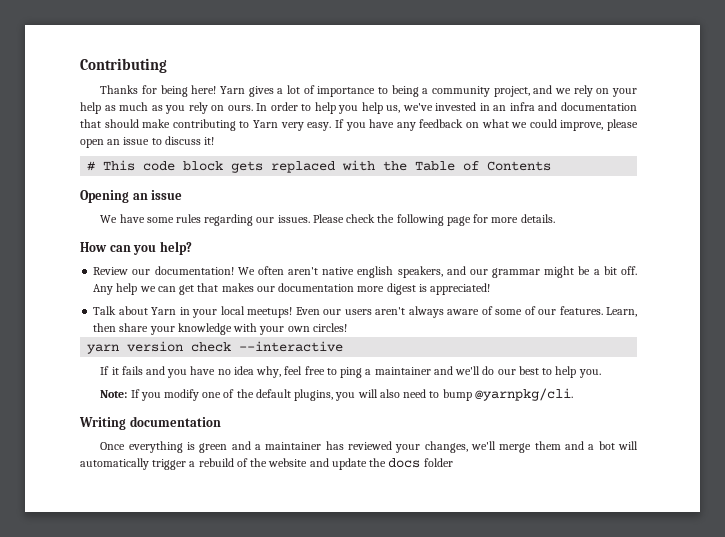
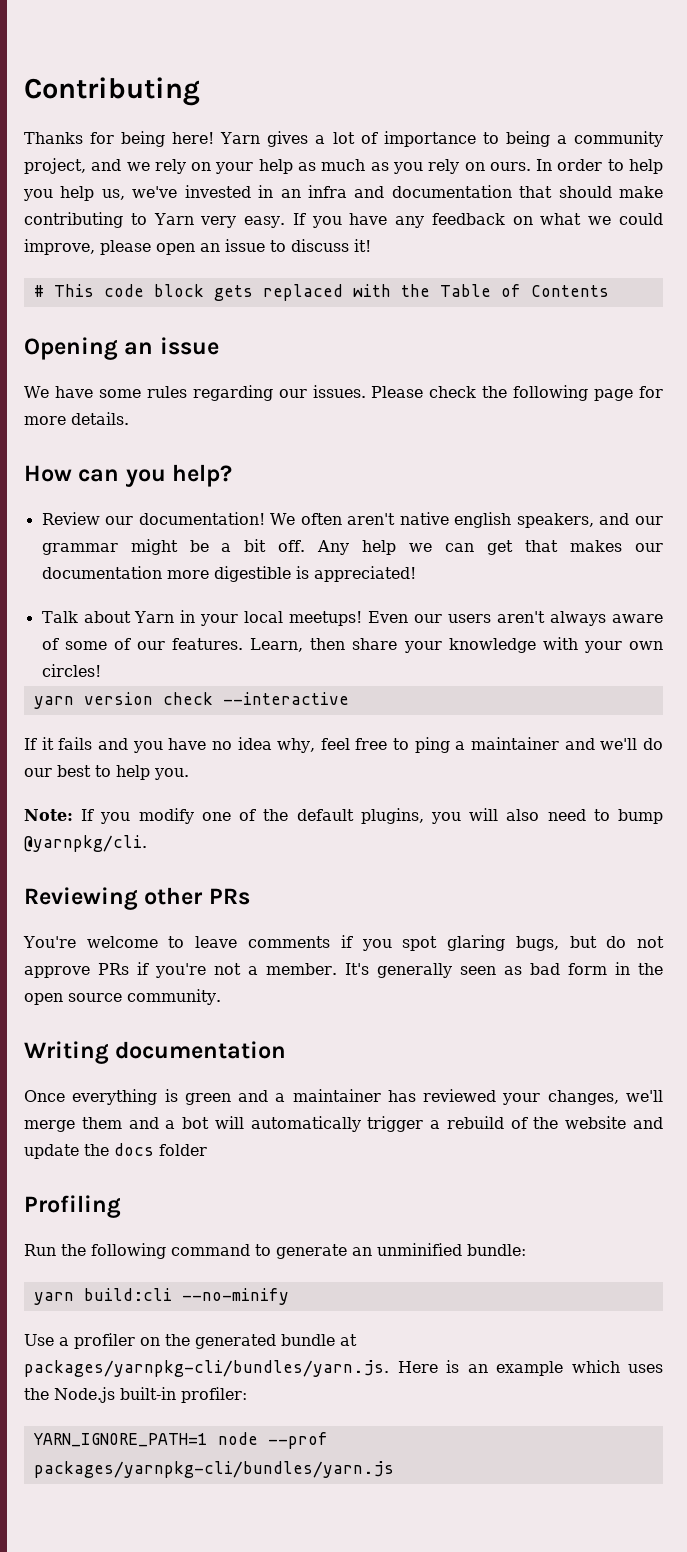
[386,283,416,295] digest -> [213,566,291,582] digestible
(573, 394) none -> [24,887,250,910] [23,935,665,951] [24,962,663,978] [24,989,221,1005] // Reviewing other PRs // You're welcome to leave comments if you spot glaring bugs, but do not approve PRs if you're not a member. It's generally seen as bad form in the open source community.
(453, 462) none -> [24,1195,121,1218] [24,1243,526,1259] [33,1288,289,1305] [24,1333,357,1349] [24,1360,663,1377] [24,1387,247,1403] [32,1432,328,1449] [33,1461,394,1478] // Profiling // Run the following command to generate an unminified bundle: // yarn build:cli --no-minify // Use a profiler on the generated bundle at packages/yarnpkg-cli/bundles/yarn.js. Here is an example which uses the Node.js built-in profiler: // YARN_IGNORE_PATH=1 node --prof packages/yarnpkg-cli/bundles/yarn.js

